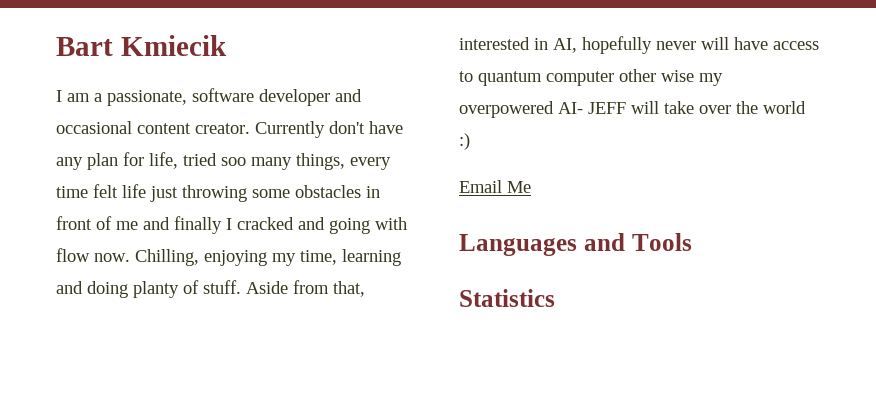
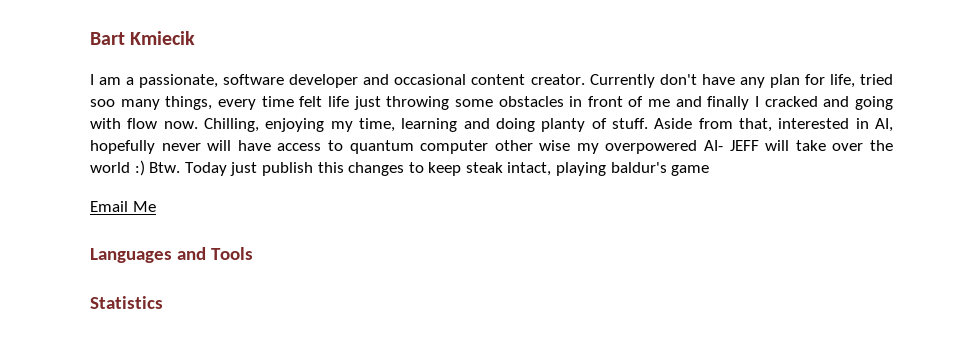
(470, 141) none -> [149,162,710,176] Btw. Today just publish this changes to keep steak intact, playing baldur's game

